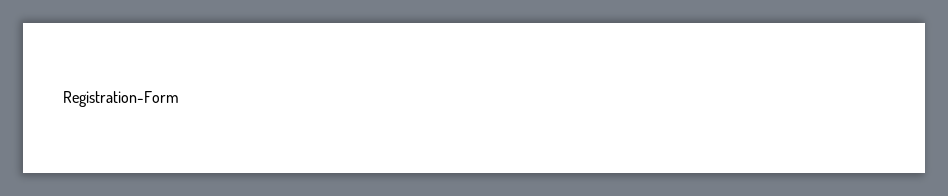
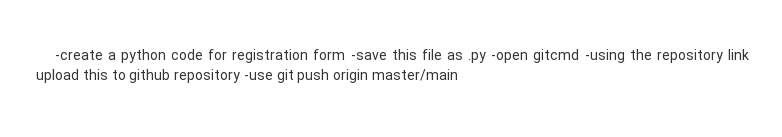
[63,91,179,107] Registration-Form -> [54,49,749,63] [36,69,459,83] -create a python code for registration form -save this file as .py -open gitcmd -using the repository link upload this to github repository -use git push origin master/main

